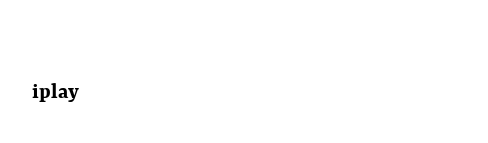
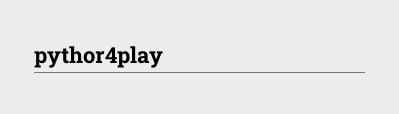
[32,83,79,102] iplay -> [34,46,163,68] pythor4play

